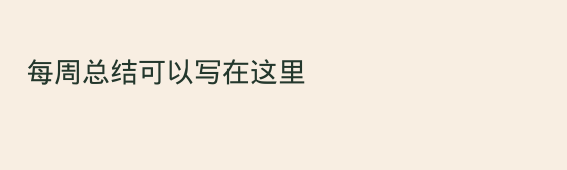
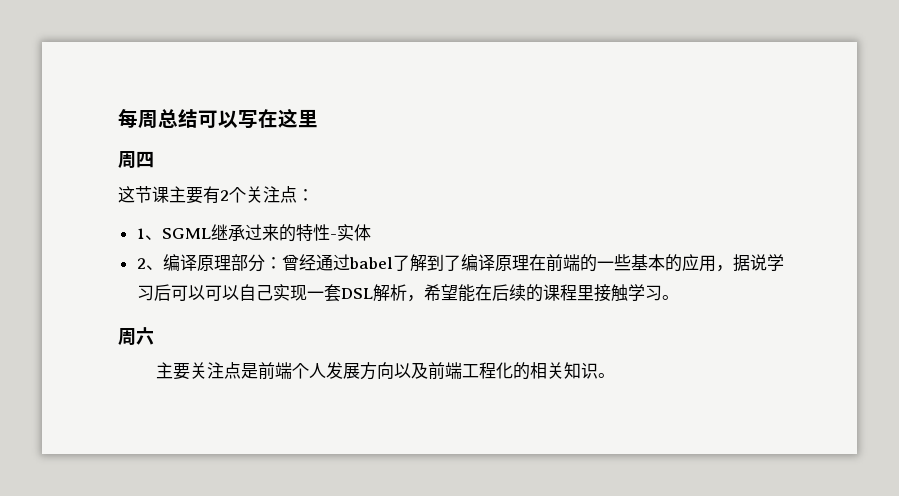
(306, 72) none -> [118,151,154,169] [118,186,314,204] [136,224,371,242] [136,254,784,272] [136,284,679,302] [118,327,154,346] [155,362,615,380] // 周四 // 这节课主要有2个关注点： // 1、SGML继承过来的特性-实体 // 2、编译原理部分：曾经通过babel了解到了编译原理在前端的一些基本的应用，据说学习后可以可以自己实现一套DSL解析，希望能在后续的课程里接触学习。 // 周六 // 主要关注点是前端个人发展方向以及前端工程化的相关知识。

